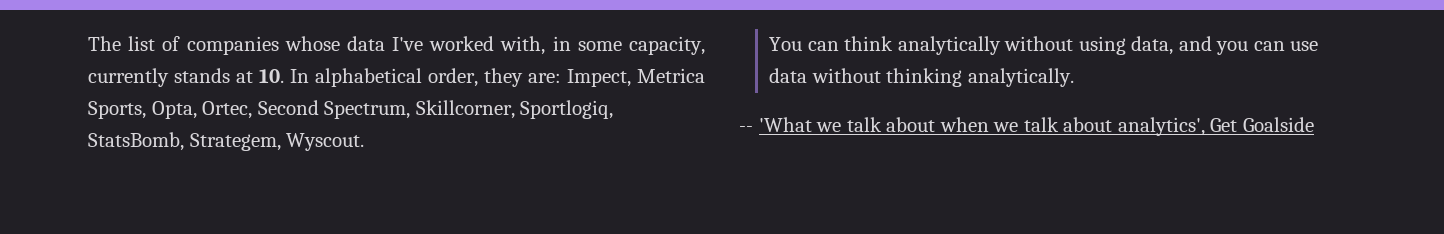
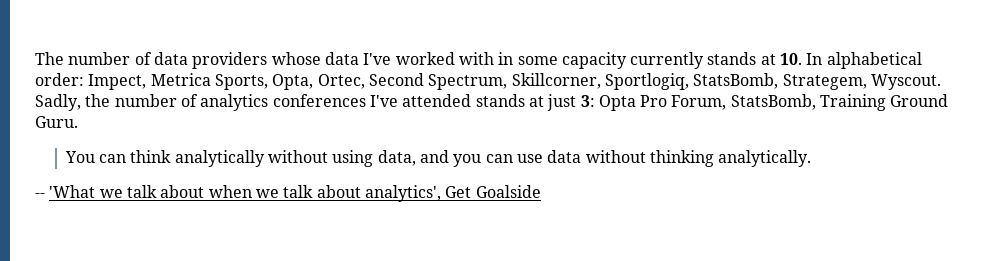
[128,36,279,55] list of companies -> [68,52,268,69] number of data providers
[500,36,546,55] with, -> [458,52,494,65] with
[629,36,705,55] capacity, -> [561,52,627,69] capacity
[428,68,561,87] order, they are: -> [35,73,84,86] order:
(365, 142) none -> [35,94,949,111] [35,116,78,128] Sadly, the number of analytics conferences I've attended stands at just 3: Opta Pro Forum, StatsBomb, Training Ground Guru.

